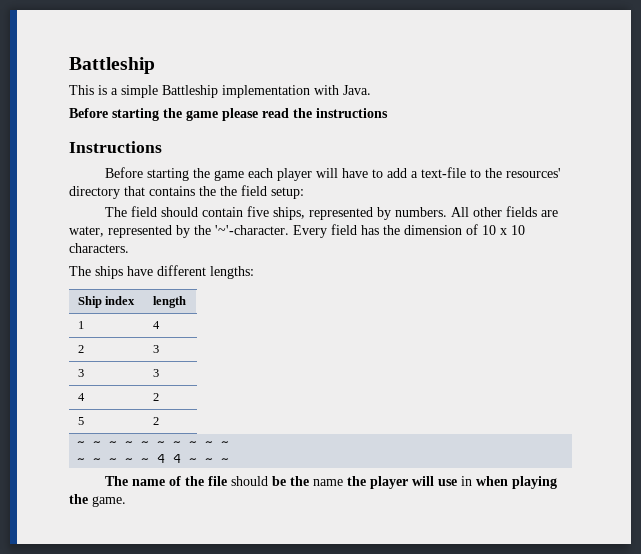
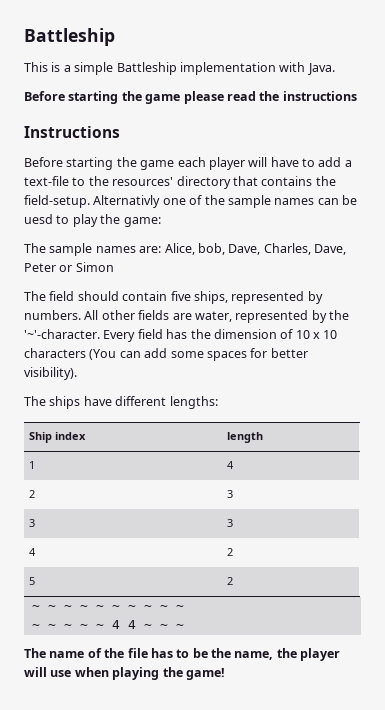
[220,185,304,199] the field setup: -> [24,195,357,208] [24,214,161,227] [24,243,346,256] [24,262,114,272] field-setup. Alternativly one of the sample names can be uesd to play the game: // The sample names are: Alice, bob, Dave, Charles, Dave, Peter or Simon
[69,243,129,253] characters. -> [24,348,308,361] [24,367,77,380] characters (You can add some spaces for better visibility).
[230,476,268,486] should -> [150,648,190,658] has to
[312,479,343,486] name -> [234,651,274,660] name,
[460,476,472,486] in -> (72, 673) none
[92,496,126,507] game. -> [185,668,225,680] game!

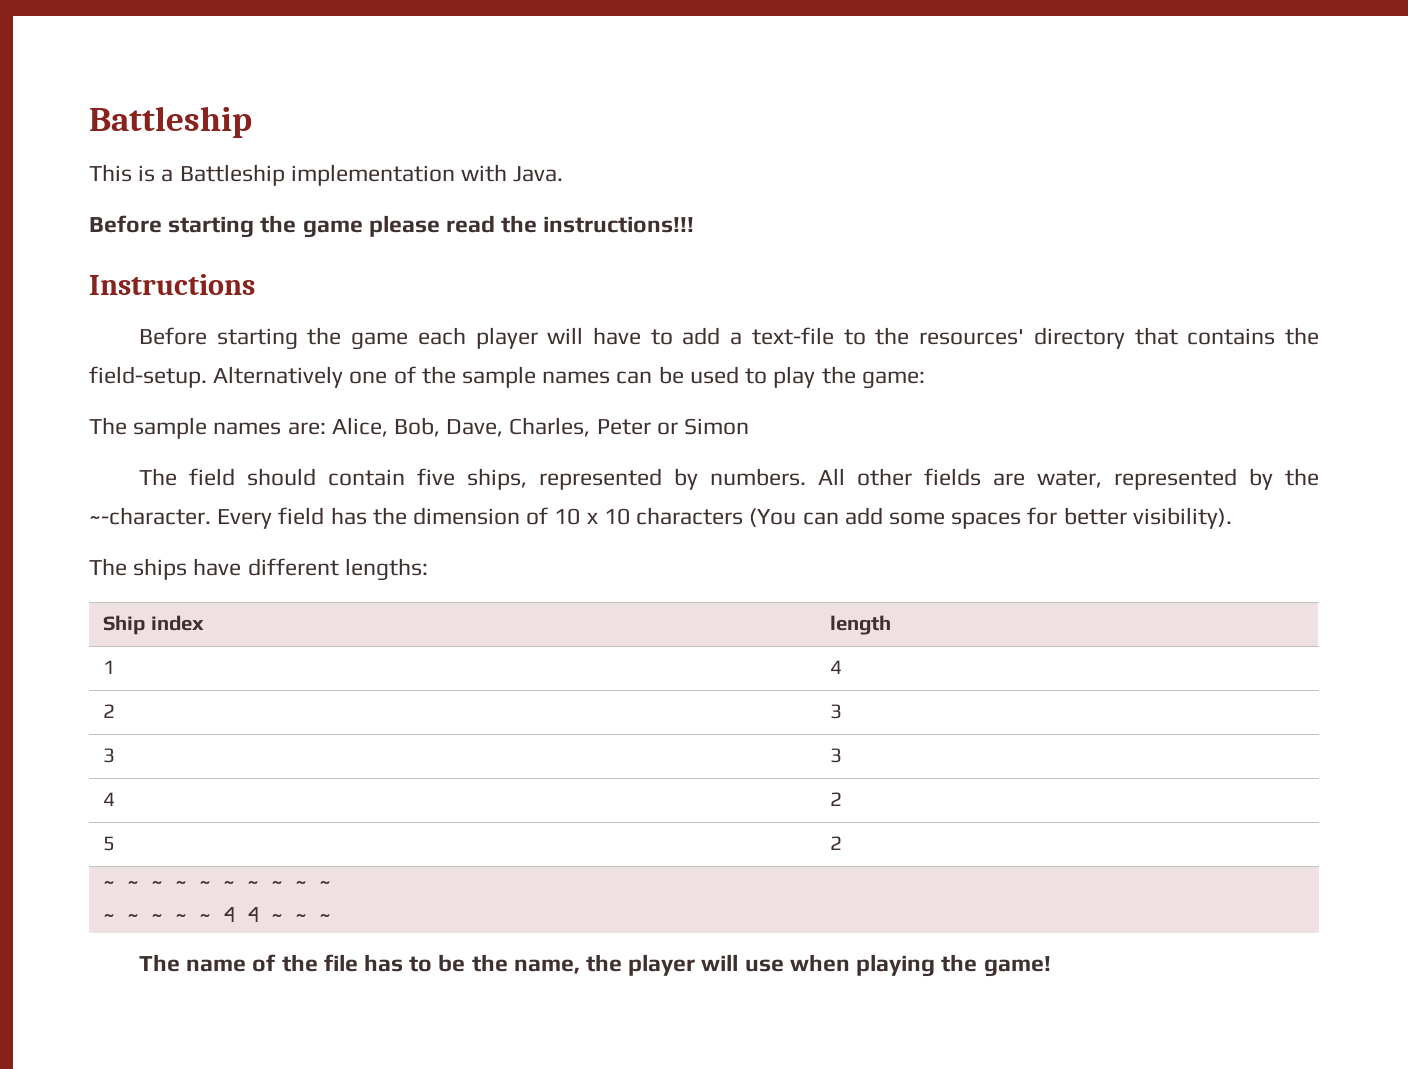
[74,62,114,75] simple -> (174, 175) none
[282,91,357,101] instructions -> [543,216,695,233] instructions!!!
[93,195,161,208] Alternativly -> [213,366,344,388] Alternatively
[24,214,53,224] uesd -> [689,366,739,384] used
[197,243,225,255] bob, -> [394,417,441,437] Bob,
[314,244,346,255] Dave, -> (591, 427) none
[24,329,100,339] '~'-character. -> [89,507,211,525] ~-character.

